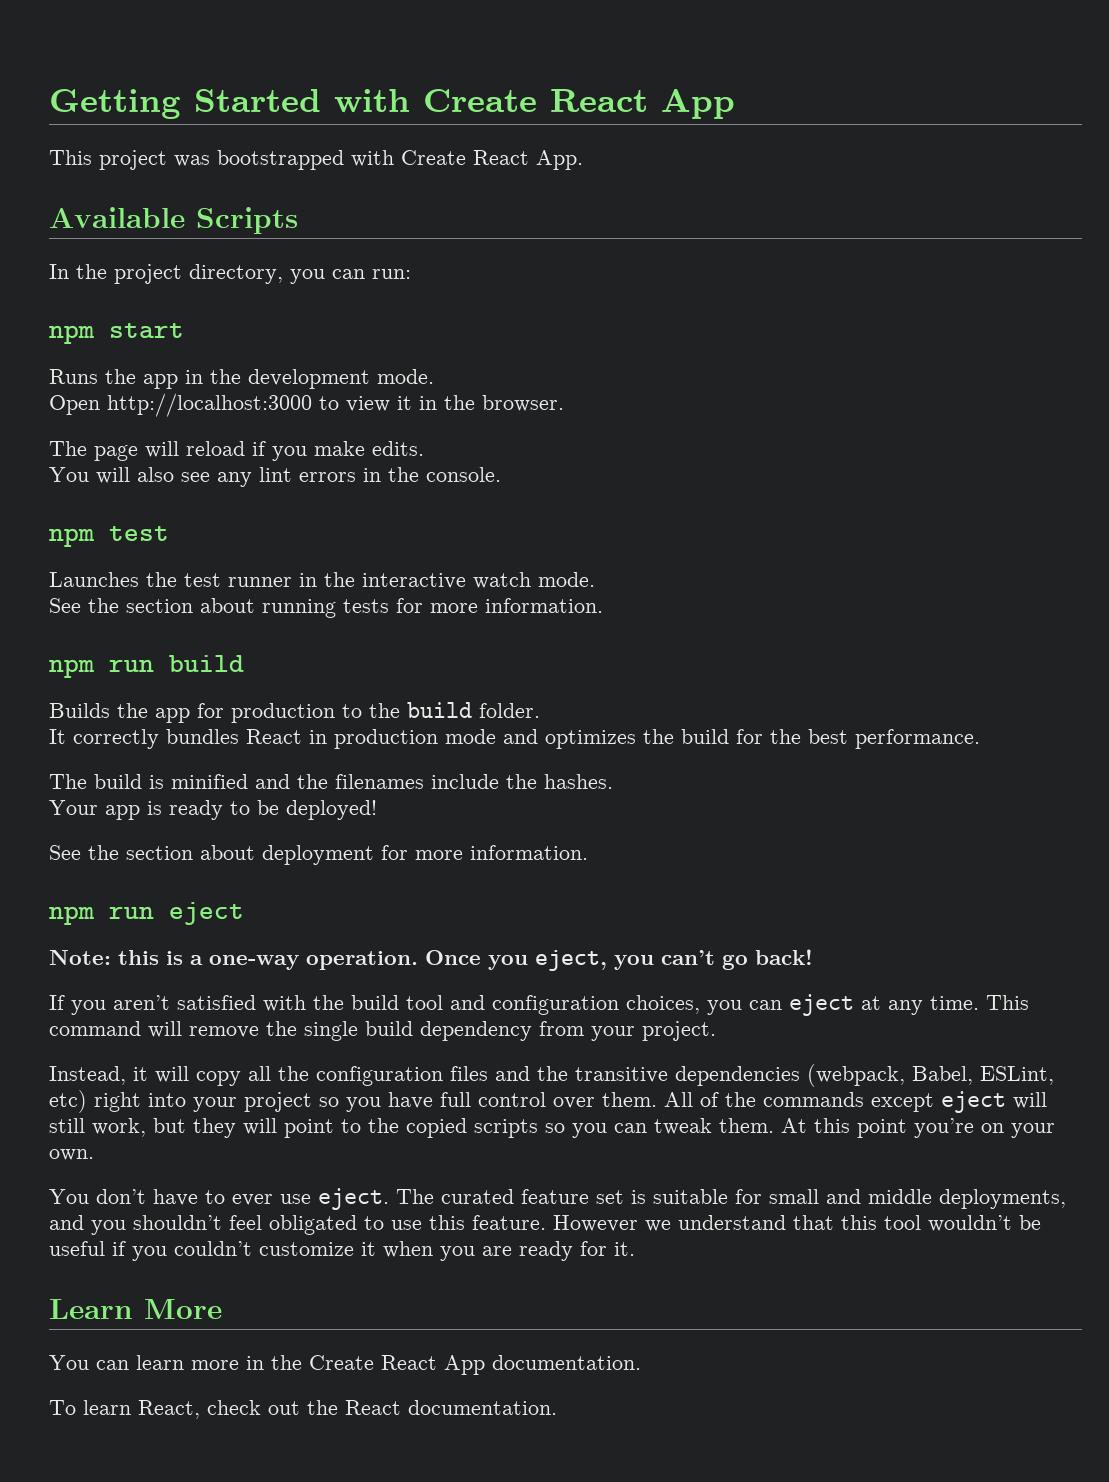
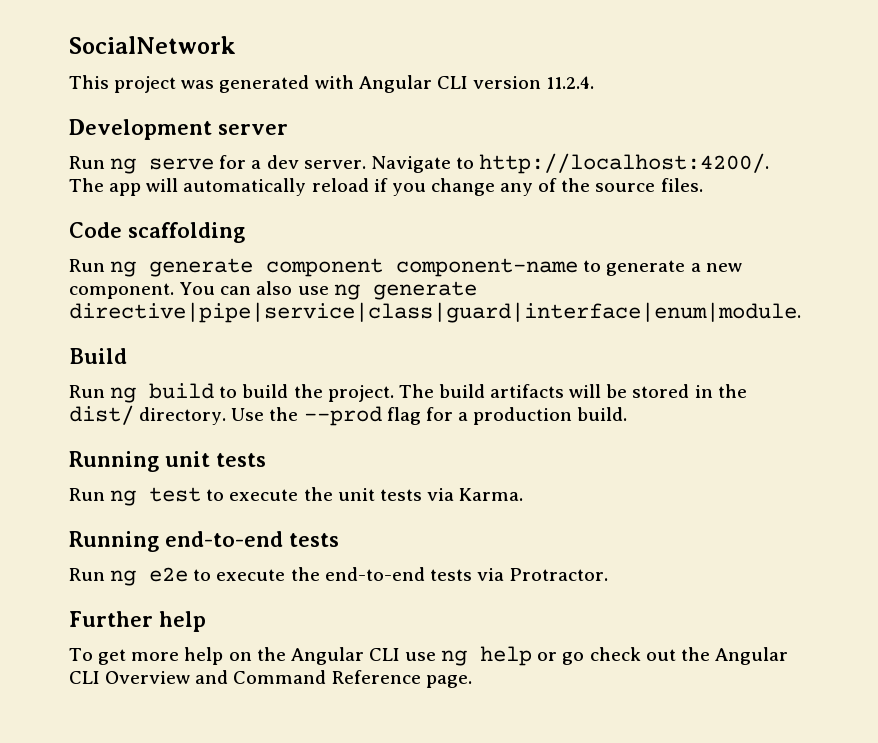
[49,89,735,119] [49,150,583,170] [49,207,298,234] [49,264,411,284] [49,323,184,344] [49,369,434,389] [49,393,564,417] [49,441,424,461] [49,467,501,487] [49,526,169,547] [49,572,595,589] [49,598,603,618] [49,655,244,678] [49,702,540,723] [49,729,980,749] [49,774,613,789] [49,800,377,820] [49,845,588,865] [49,902,244,925] [49,949,813,971] [49,994,1029,1016] [49,1021,716,1041] [49,1064,1054,1087] [49,1090,1047,1113] [49,1118,1055,1138] [49,1149,94,1161] [49,1188,1066,1210] [49,1215,1041,1235] [49,1241,635,1261] [49,1299,222,1319] [49,1355,641,1375] [49,1400,557,1419] Getting Started with Create React App // This project was bootstrapped with Create React App. // Available Scripts // In the project directory, you can run: // npm start // Runs the app in the development mode. // Open http://localhost:3000 to view it in the browser. // The page will reload if you make edits. // You will also see any lint errors in the console. // npm test // Launches the test runner in the interactive watch mode. // See the section about running tests for more information. // npm run build // Builds the app for production to the build folder. // It correctly bundles React in production mode and optimizes the build for the best performance. // The build is minified and the filenames include the hashes. // Your app is ready to be deployed! // See the section about deployment for more information. // npm run eject // Note: this is a one-way operation. Once you eject, you can’t go back! // If you aren’t satisfied with the build tool and configuration choices, you can eject at any time. This command will remove the single build dependency from your project. // Instead, it will copy all the configuration files and the transitive dependencies (webpack, Babel, ESLint, etc) right into your project so you have full control over them. All of the commands except eject will still work, but they will point to the copied scripts so you can tweak them. At this point you’re on your own. // You don’t have to ever use eject. The curated feature set is suitable for small and middle deployments, and you shouldn’t feel obligated to use this feature. However we understand that this tool wouldn’t be useful if you couldn’t customize it when you are ready for it. // Learn More // You can learn more in the Create React App documentation. // To learn React, check out the React documentation. -> [69,36,236,54] [69,75,595,93] [69,119,288,140] [69,153,770,174] [69,178,703,196] [69,222,245,243] [69,258,742,277] [69,281,477,300] [69,302,801,323] [69,348,127,364] [69,383,747,403] [69,405,628,426] [69,451,266,472] [69,487,524,506] [69,531,339,552] [69,567,609,586] [69,611,206,632] [69,646,788,666] [69,670,472,688] SocialNetwork // This project was generated with Angular CLI version 11.2.4. // Development server // Run ng serve for a dev server. Navigate to http://localhost:4200/. The app will automatically reload if you change any of the source files. // Code scaffolding // Run ng generate component component-name to generate a new component. You can also use ng generate directive|pipe|service|class|guard|interface|enum|module. // Build // Run ng build to build the project. The build artifacts will be stored in the dist/ directory. Use the --prod flag for a production build. // Running unit tests // Run ng test to execute the unit tests via Karma. // Running end-to-end tests // Run ng e2e to execute the end-to-end tests via Protractor. // Further help // To get more help on the Angular CLI use ng help or go check out the Angular CLI Overview and Command Reference page.

